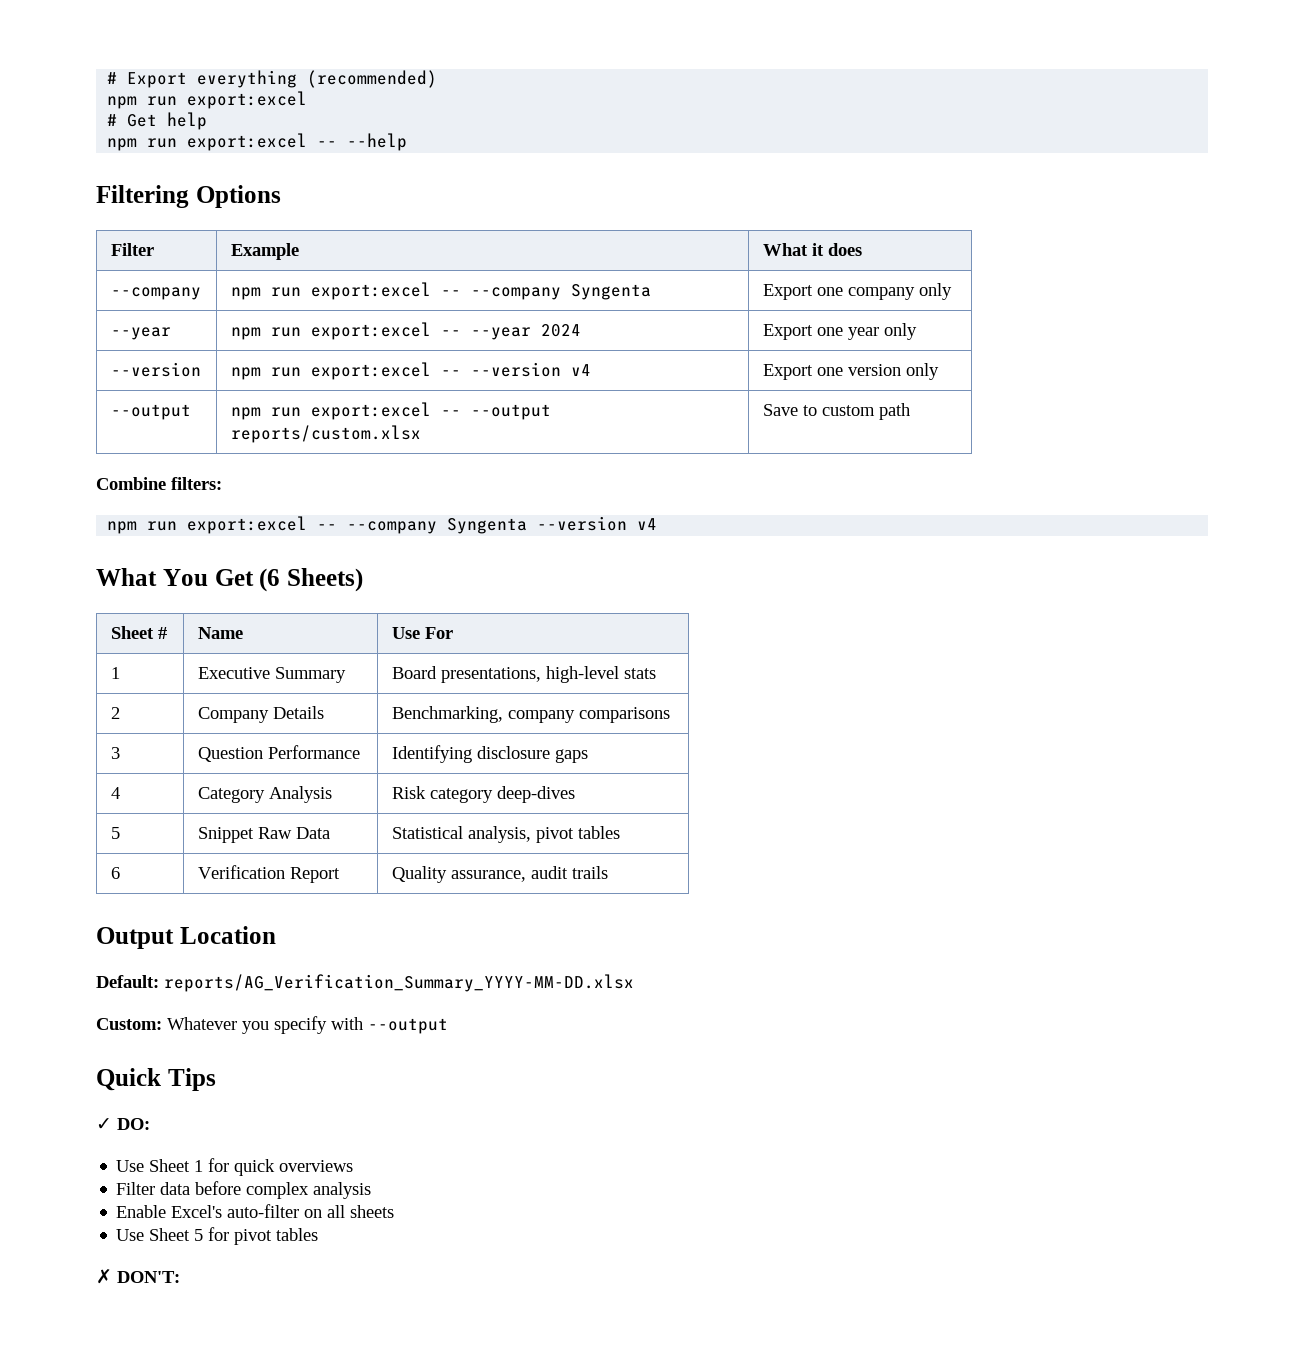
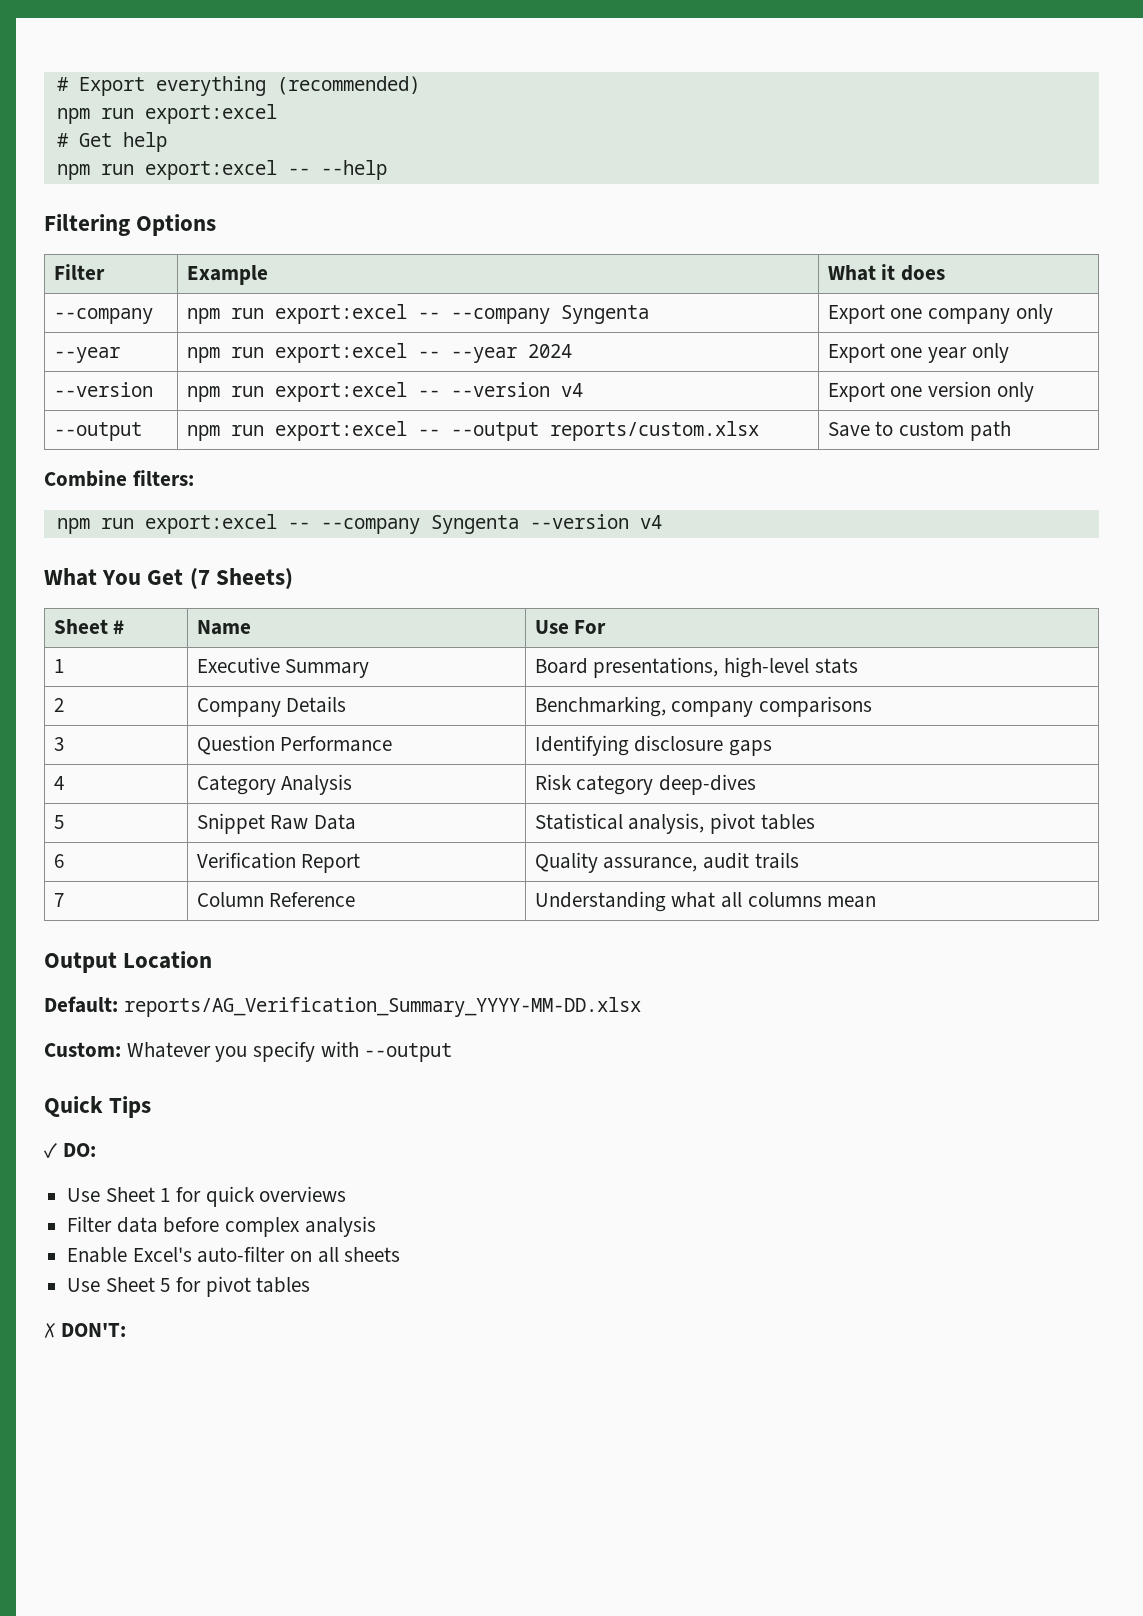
[259,568,281,592] (6 -> [189,568,210,590] (7
(608, 872) none -> [53,893,64,907] [196,892,356,907] [534,891,877,912] // 7 | Column Reference | Understanding what all columns mean

